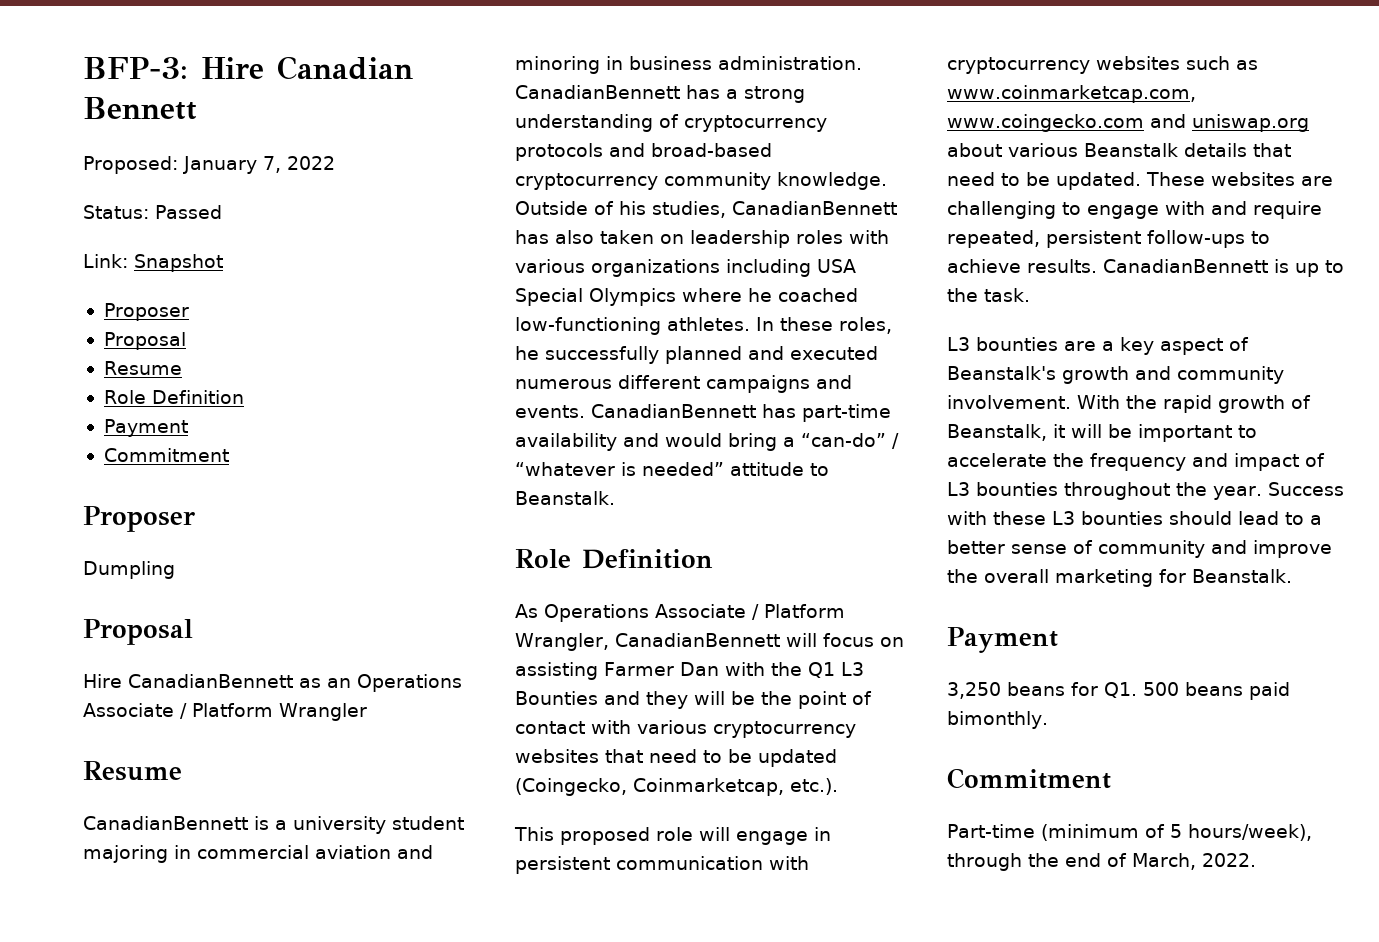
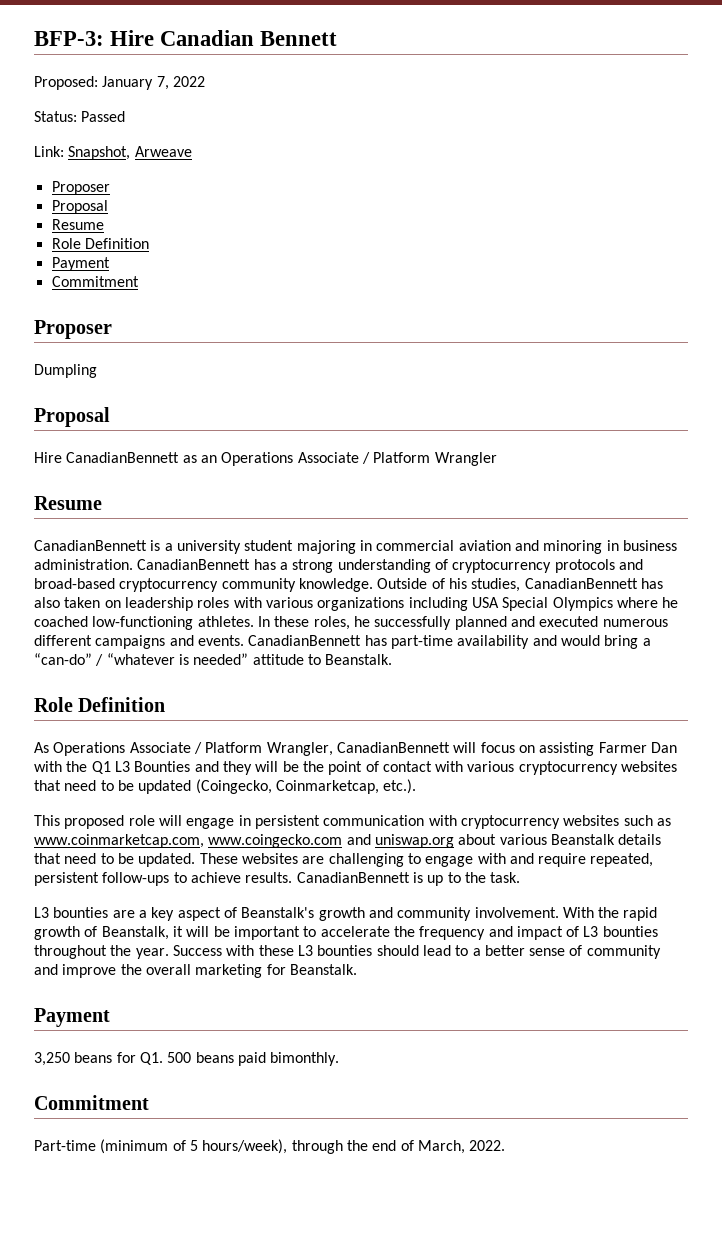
[134,254,223,272] Snapshot -> [68,146,192,160] Snapshot, Arweave

